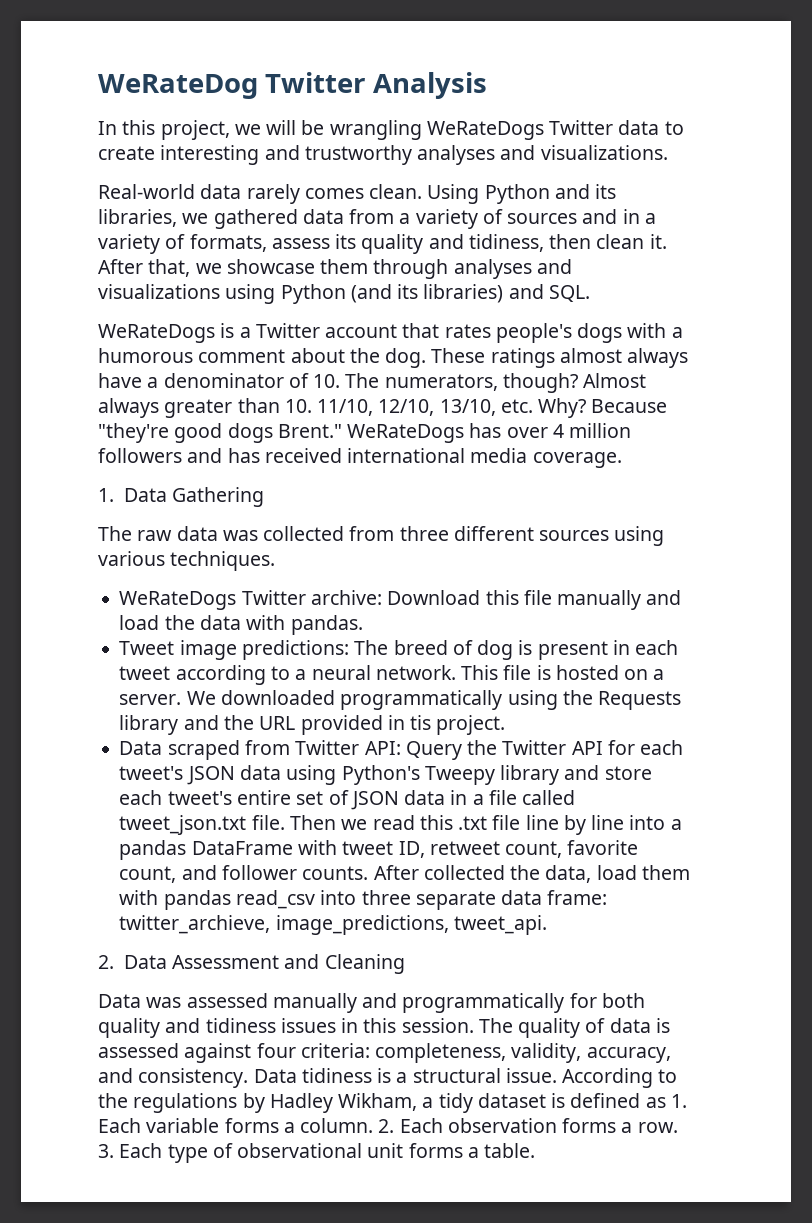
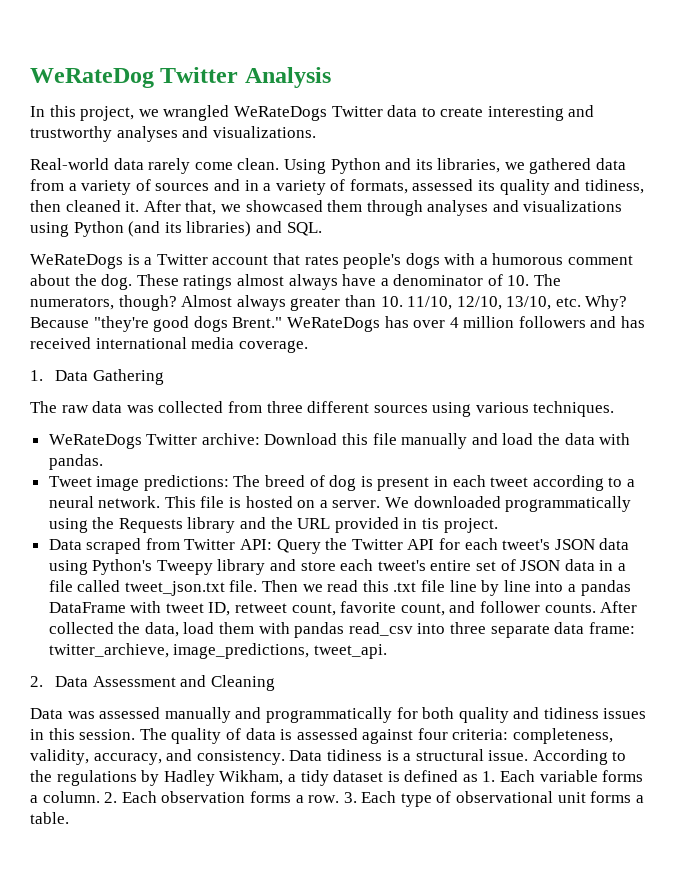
[266,120,422,140] will be wrangling -> [163,105,230,121] wrangled
[304,188,364,199] comes -> [194,162,233,170] come
[271,238,330,249] assess -> [412,179,474,191] assessed
[596,234,645,249] clean -> [65,200,121,212] cleaned
[226,259,315,274] showcase -> [245,200,323,212] showcased

